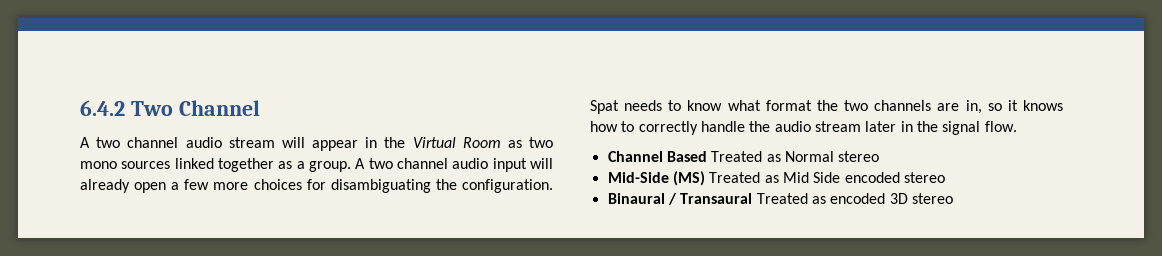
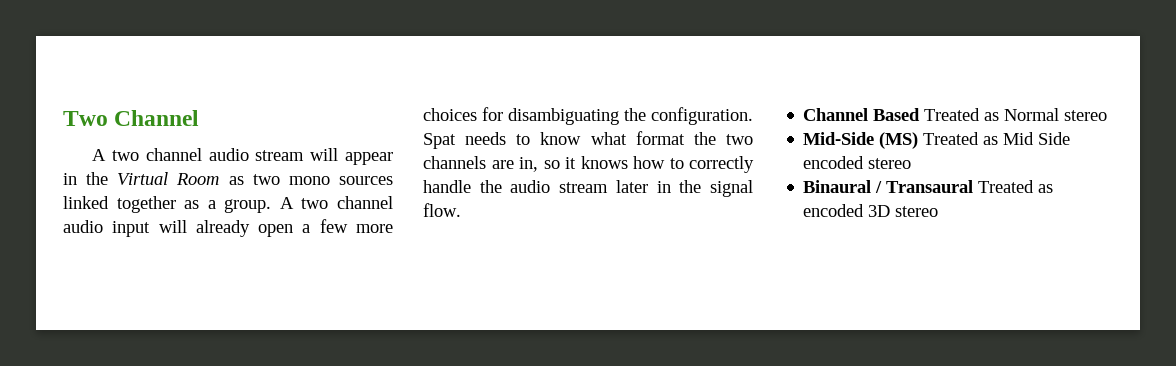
[80,100,125,116] 6.4.2 -> (63, 118) none

